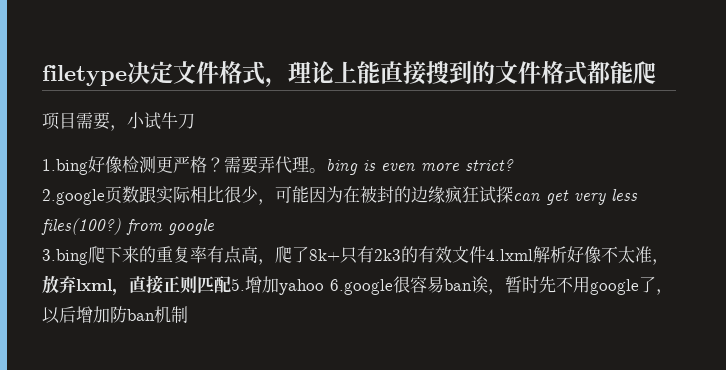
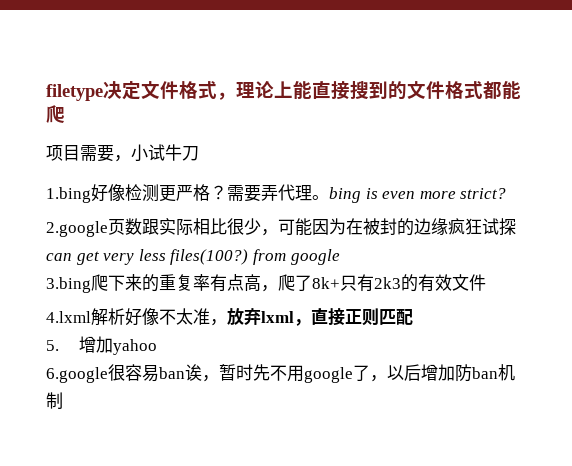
(486, 254) none -> (486, 282) //
(231, 284) none -> (413, 317) //
(324, 287) none -> (157, 347) //

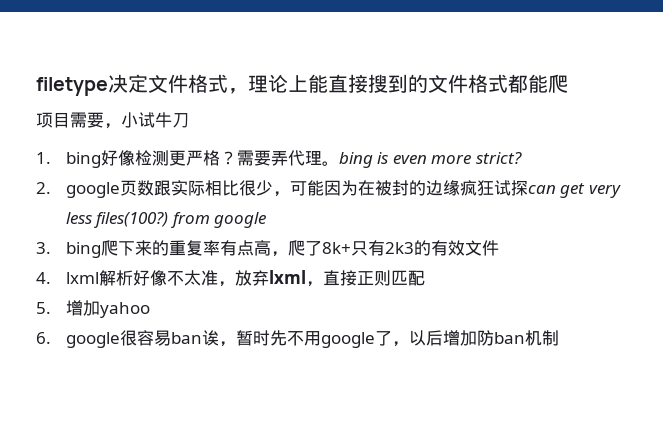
[46,187,91,203] 1.bing -> [36,152,101,168] 1. bing
[46,221,108,237] 2.google -> [36,182,120,198] 2. google
[46,277,91,293] 3.bing -> [36,242,101,258] 3. bing
[46,311,91,323] 4.lxml -> [36,272,99,284] 4. lxml
[46,367,108,383] 6.google -> [36,332,120,348] 6. google

